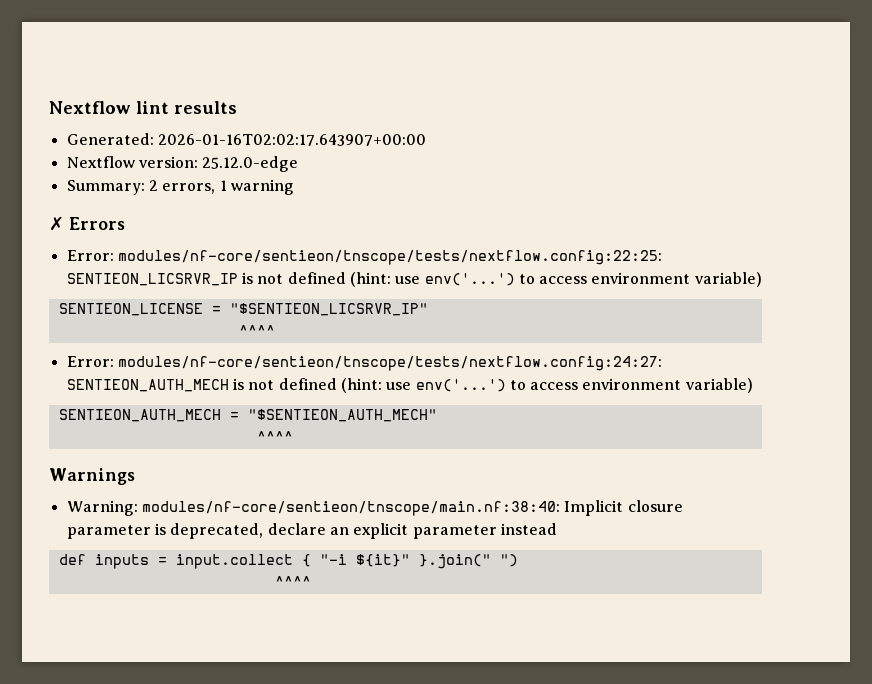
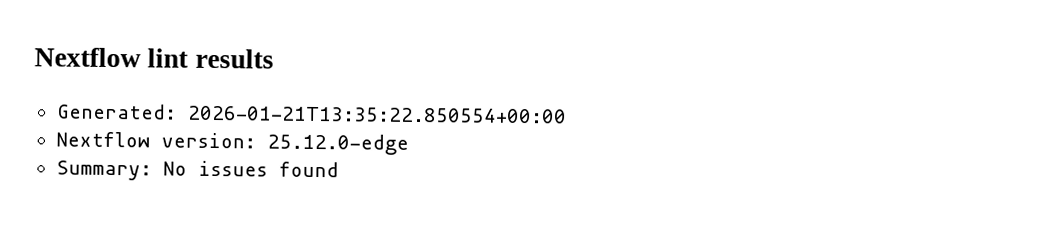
[157,134,426,146] 2026-01-16T02:02:17.643907+00:00 -> [187,105,567,124] 2026-01-21T13:35:22.850554+00:00
[148,179,294,195] [49,216,125,231] [66,250,662,265] [66,272,762,287] [58,303,428,316] [238,325,275,336] [66,356,662,371] [66,378,753,393] [58,409,437,422] [256,431,293,442] [49,468,135,485] [66,500,683,516] [66,523,557,539] [58,554,518,569] [274,576,311,587] 2 errors, 1 warning // ✗ Errors // Error: modules/nf-core/sentieon/tnscope/tests/nextflow.config:22:25: SENTIEON_LICSRVR_IP is not defined (hint: use env('...') to access environment variable) // SENTIEON_LICENSE = "$SENTIEON_LICSRVR_IP" // ^^^^ // Error: modules/nf-core/sentieon/tnscope/tests/nextflow.config:24:27: SENTIEON_AUTH_MECH is not defined (hint: use env('...') to access environment variable) // SENTIEON_AUTH_MECH = "$SENTIEON_AUTH_MECH" // ^^^^ // Warnings // Warning: modules/nf-core/sentieon/tnscope/main.nf:38:40: Implicit closure parameter is deprecated, declare an explicit parameter instead // def inputs = input.collect { "-i ${it}" }.join(" ") // ^^^^ -> [162,160,339,178] No issues found

